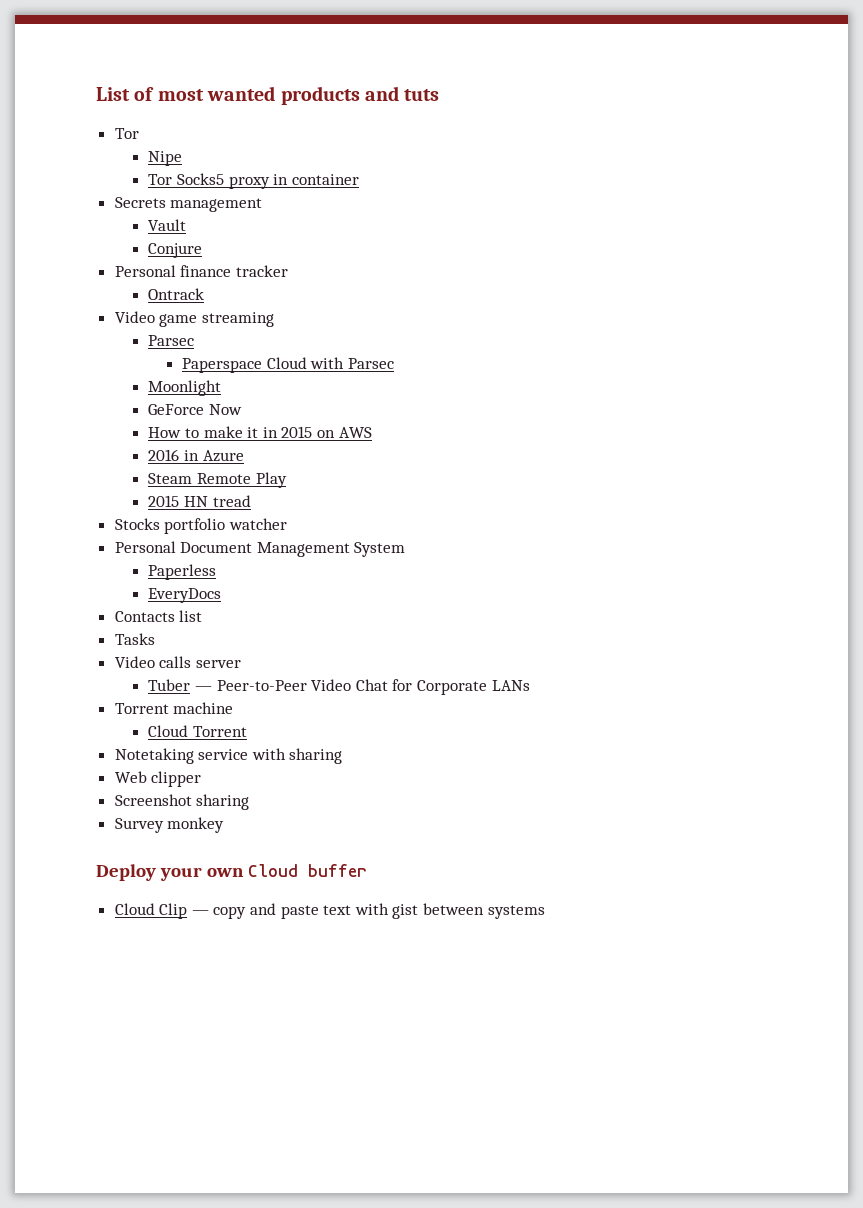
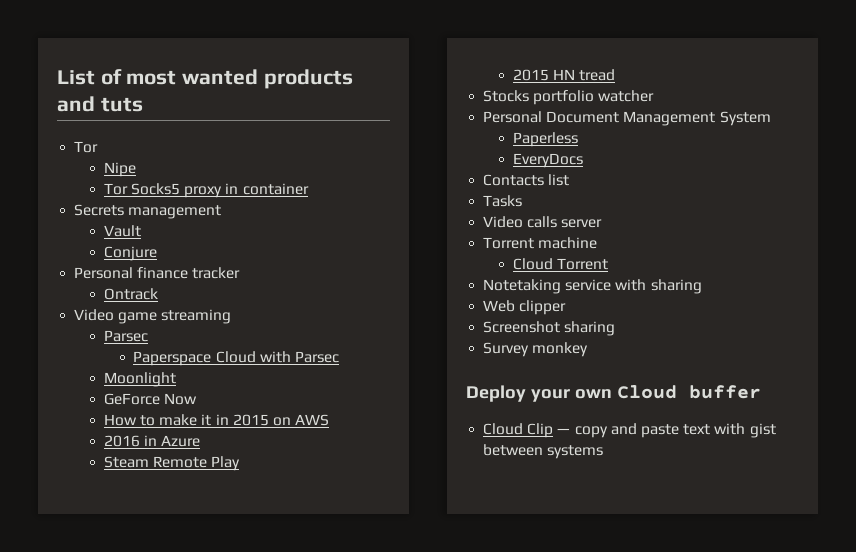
[148,679,530,695] // Tuber — Peer-to-Peer Video Chat for Corporate LANs -> (603, 223) none

